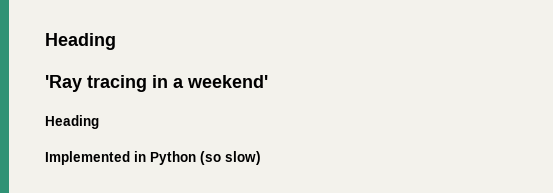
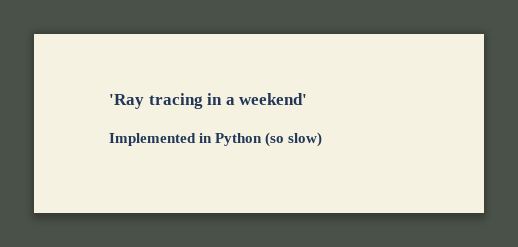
[45,33,116,50] Heading // -> (109, 101) none
[45,115,99,129] // Heading -> (308, 99) none

